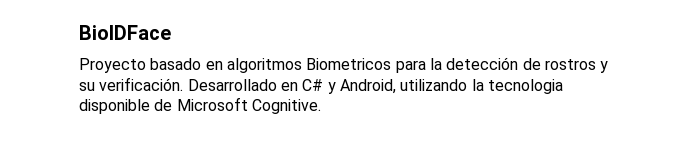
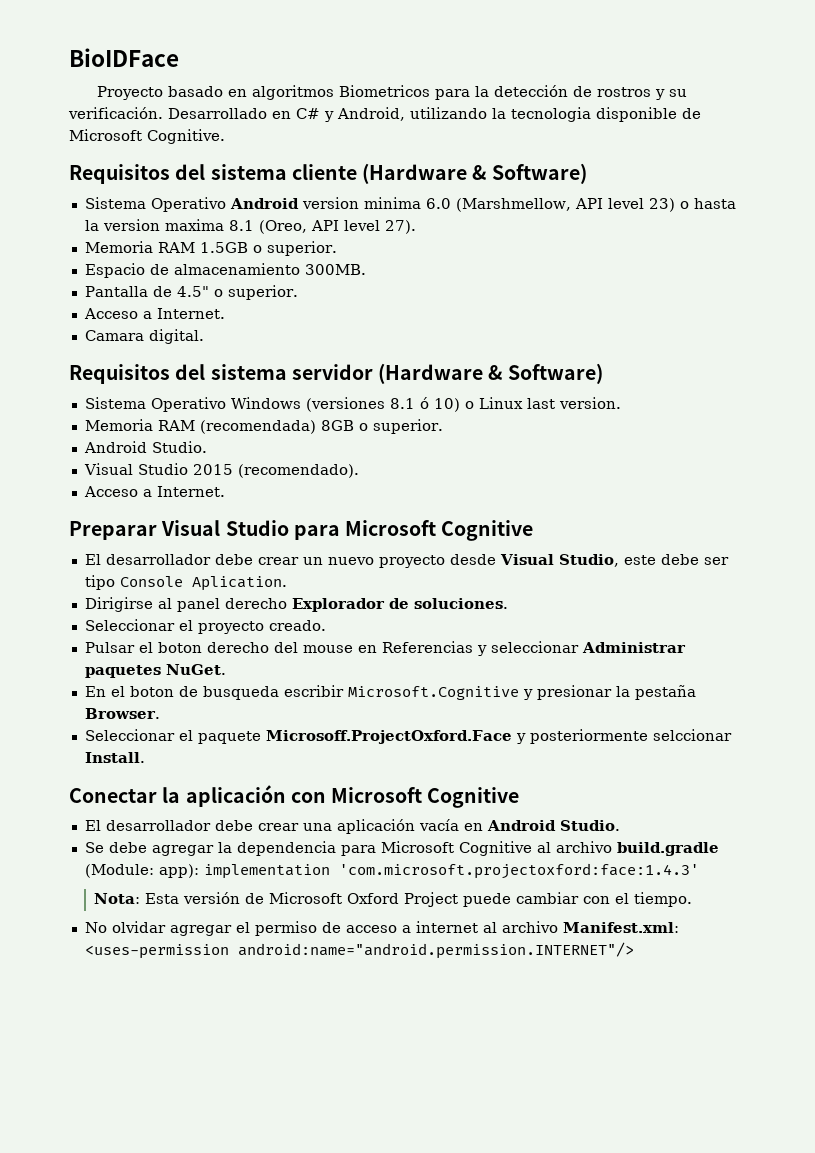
(321, 106) none -> [69,163,587,184] [84,197,736,212] [84,219,416,234] [84,241,337,256] [84,263,366,278] [84,285,298,300] [83,308,225,319] [84,329,204,344] [69,363,603,384] [84,397,621,412] [84,419,443,434] [83,441,207,453] [83,463,359,478] [83,486,225,497] [69,520,534,541] [84,554,729,568] [84,575,287,591] [84,597,508,612] [84,619,326,634] [84,641,686,656] [84,664,226,678] [84,685,696,700] [84,708,160,719] [84,729,732,744] [84,752,145,763] [69,785,520,808] [84,819,620,834] [84,841,719,856] [84,863,699,879] [93,892,692,907] [84,921,679,936] [84,942,634,959] // Requisitos del sistema cliente (Hardware & Software) // Sistema Operativo Android version minima 6.0 (Marshmellow, API level 23) o hasta la version maxima 8.1 (Oreo, API level 27). // Memoria RAM 1.5GB o superior. // Espacio de almacenamiento 300MB. // Pantalla de 4.5" o superior. // Acceso a Internet. // Camara digital. // Requisitos del sistema servidor (Hardware & Software) // Sistema Operativo Windows (versiones 8.1 ó 10) o Linux last version. // Memoria RAM (recomendada) 8GB o superior. // Android Studio. // Visual Studio 2015 (recomendado). // Acceso a Internet. // Preparar Visual Studio para Microsoft Cognitive // El desarrollador debe crear un nuevo proyecto desde Visual Studio, este debe ser tipo Console Aplication. // Dirigirse al panel derecho Explorador de soluciones. // Seleccionar el proyecto creado. // Pulsar el boton derecho del mouse en Referencias y seleccionar Administrar paquetes NuGet. // En el boton de busqueda escribir Microsoft.Cognitive y presionar la pestaña Browser. // Seleccionar el paquete Microsoff.ProjectOxford.Face y posteriormente selccionar Install. // Conectar la aplicación con Microsoft Cognitive // El desarrollador debe crear una aplicación vacía en Android Studio. // Se debe agregar la dependencia para Microsoft Cognitive al archivo build.gradle (Module: app): implementation 'com.microsoft.projectoxford:face:1.4.3' // Nota: Esta versión de Microsoft Oxford Project puede cambiar con el tiempo. // No olvidar agregar el permiso de acceso a internet al archivo Manifest.xml: <uses-permission android:name="android.permission.INTERNET"/>

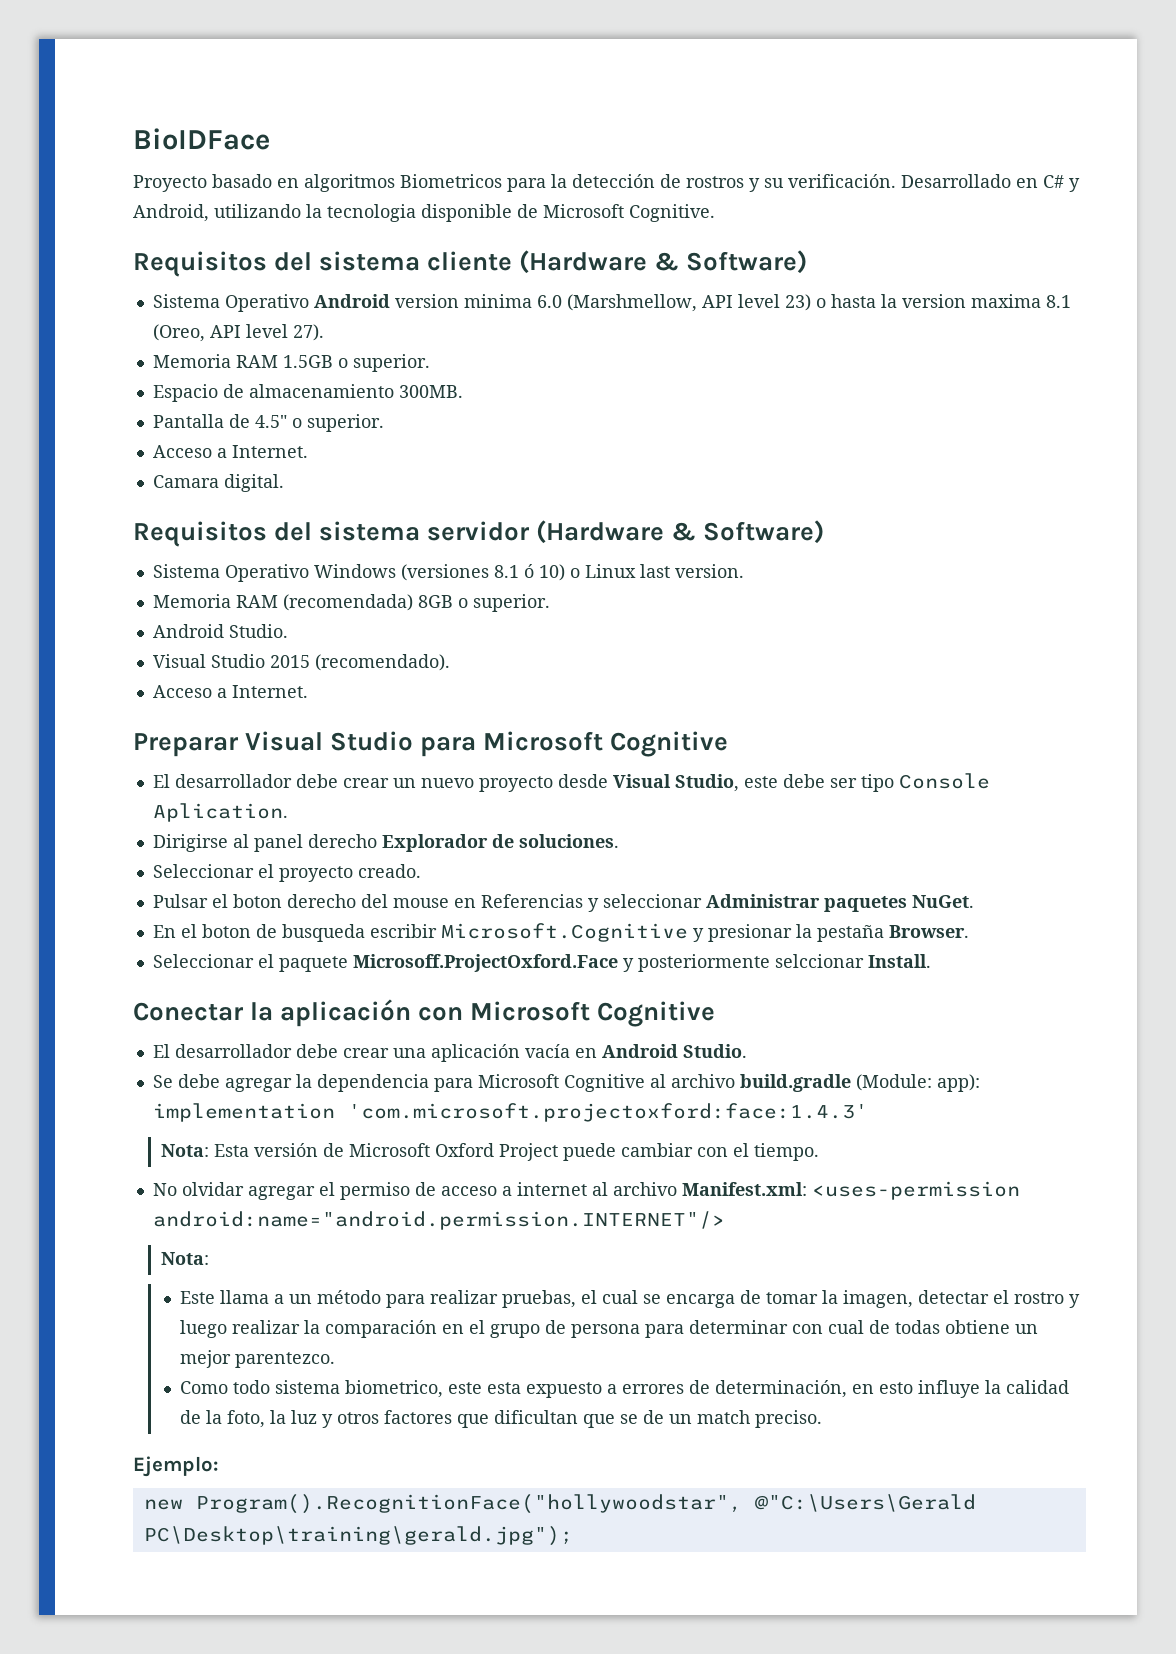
(634, 950) none -> [160,1252,209,1265] [180,1290,1081,1308] [180,1320,1039,1338] [180,1350,336,1368] [180,1380,1070,1398] [180,1410,823,1428] [133,1456,219,1477] [143,1494,976,1514] [143,1526,573,1546] // Nota: // Este llama a un método para realizar pruebas, el cual se encarga de tomar la imagen, detectar el rostro y luego realizar la comparación en el grupo de persona para determinar con cual de todas obtiene un mejor parentezco. // Como todo sistema biometrico, este esta expuesto a errores de determinación, en esto influye la calidad de la foto, la luz y otros factores que dificultan que se de un match preciso. // Ejemplo: // new Program().RecognitionFace("hollywoodstar", @"C:\Users\Gerald PC\Desktop\training\gerald.jpg");

